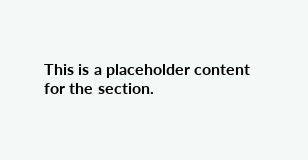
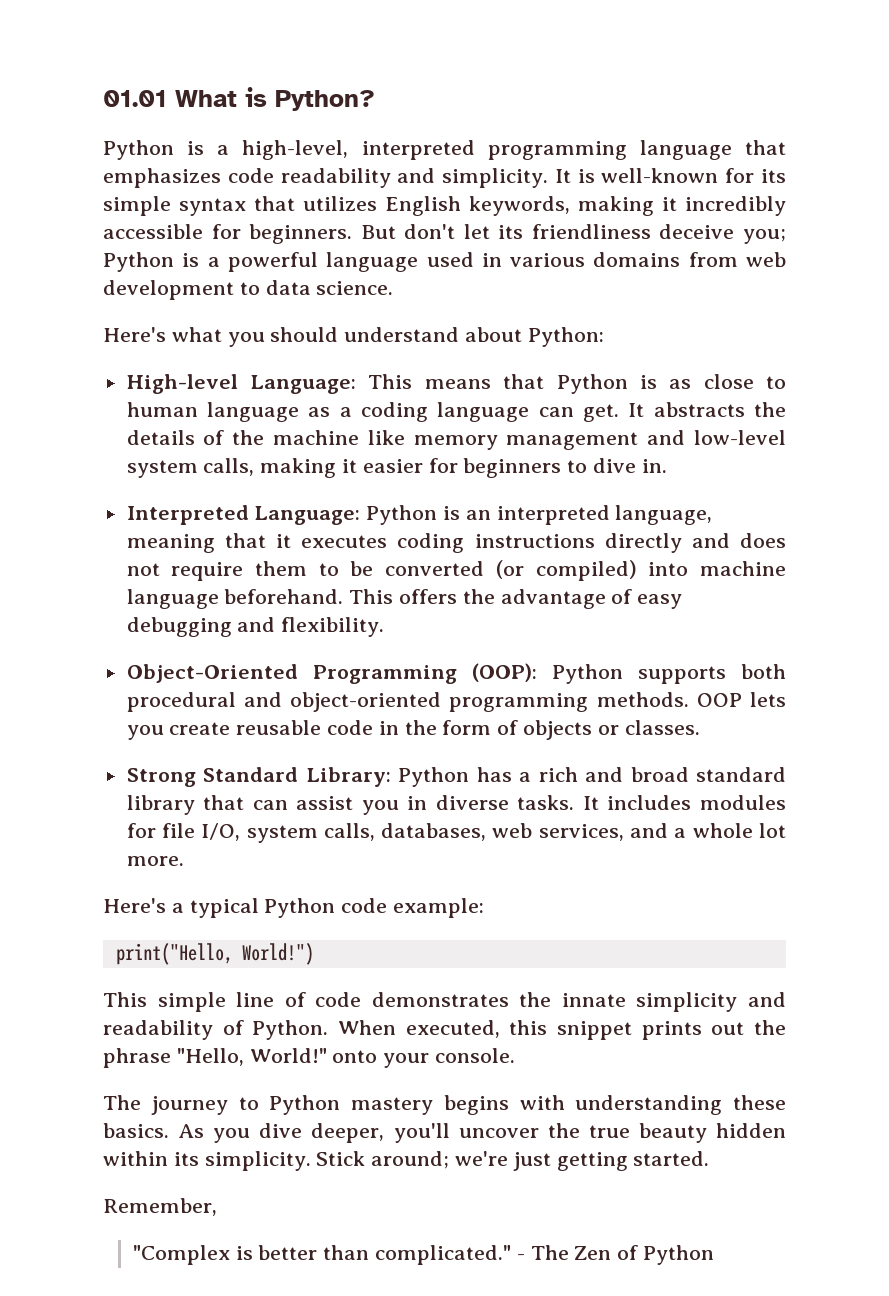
[44,64,251,78] [44,83,154,94] This is a placeholder content for the section. -> [103,87,375,111] [103,140,786,160] [103,168,787,188] [103,196,786,216] [103,224,786,244] [103,252,786,272] [103,280,394,300] [103,327,604,347] [126,374,787,394] [126,402,786,422] [126,430,786,450] [126,458,667,478] [126,505,713,525] [126,533,786,553] [126,560,786,581] [126,589,683,609] [126,617,385,637] [126,663,787,684] [126,692,787,712] [126,720,700,740] [126,767,787,787] [126,795,786,815] [126,823,786,843] [126,856,184,866] [103,898,485,918] [115,943,314,965] [103,992,786,1012] [103,1020,786,1040] [103,1048,516,1068] [103,1095,786,1115] [103,1123,787,1143] [103,1151,710,1171] [103,1198,217,1216] [132,1245,714,1265] 01.01 What is Python? // Python is a high-level, interpreted programming language that emphasizes code readability and simplicity. It is well-known for its simple syntax that utilizes English keywords, making it incredibly accessible for beginners. But don't let its friendliness deceive you; Python is a powerful language used in various domains from web development to data science. // Here's what you should understand about Python: // High-level Language: This means that Python is as close to human language as a coding language can get. It abstracts the details of the machine like memory management and low-level system calls, making it easier for beginners to dive in. // Interpreted Language: Python is an interpreted language, meaning that it executes coding instructions directly and does not require them to be converted (or compiled) into machine language beforehand. This offers the advantage of easy debugging and flexibility. // Object-Oriented Programming (OOP): Python supports both procedural and object-oriented programming methods. OOP lets you create reusable code in the form of objects or classes. // Strong Standard Library: Python has a rich and broad standard library that can assist you in diverse tasks. It includes modules for file I/O, system calls, databases, web services, and a whole lot more. // Here's a typical Python code example: // print("Hello, World!") // This simple line of code demonstrates the innate simplicity and readability of Python. When executed, this snippet prints out the phrase "Hello, World!" onto your console. // The journey to Python mastery begins with understanding these basics. As you dive deeper, you'll uncover the true beauty hidden within its simplicity. Stick around; we're just getting started. // Remember, // "Complex is better than complicated." - The Zen of Python

